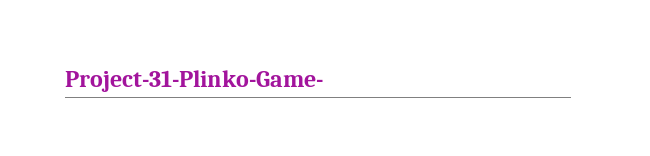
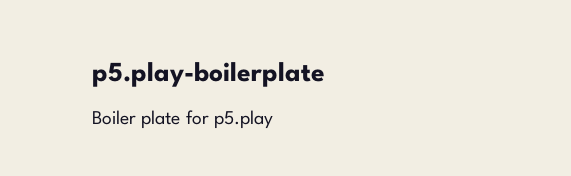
[65,70,323,92] Project-31-Plinko-Game- -> [92,62,325,87] [92,110,273,129] p5.play-boilerplate // Boiler plate for p5.play

